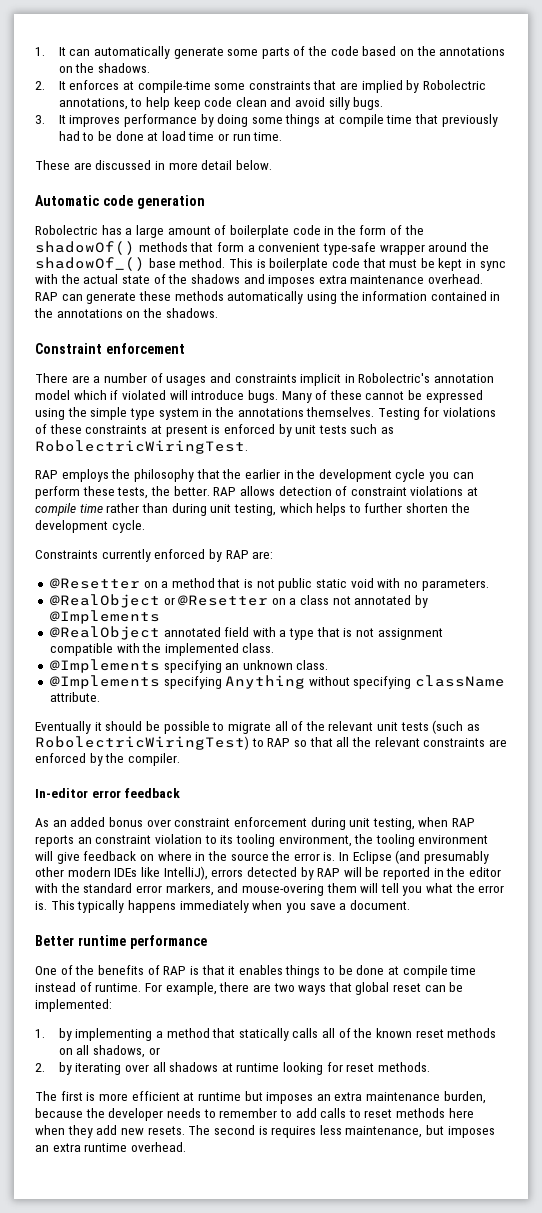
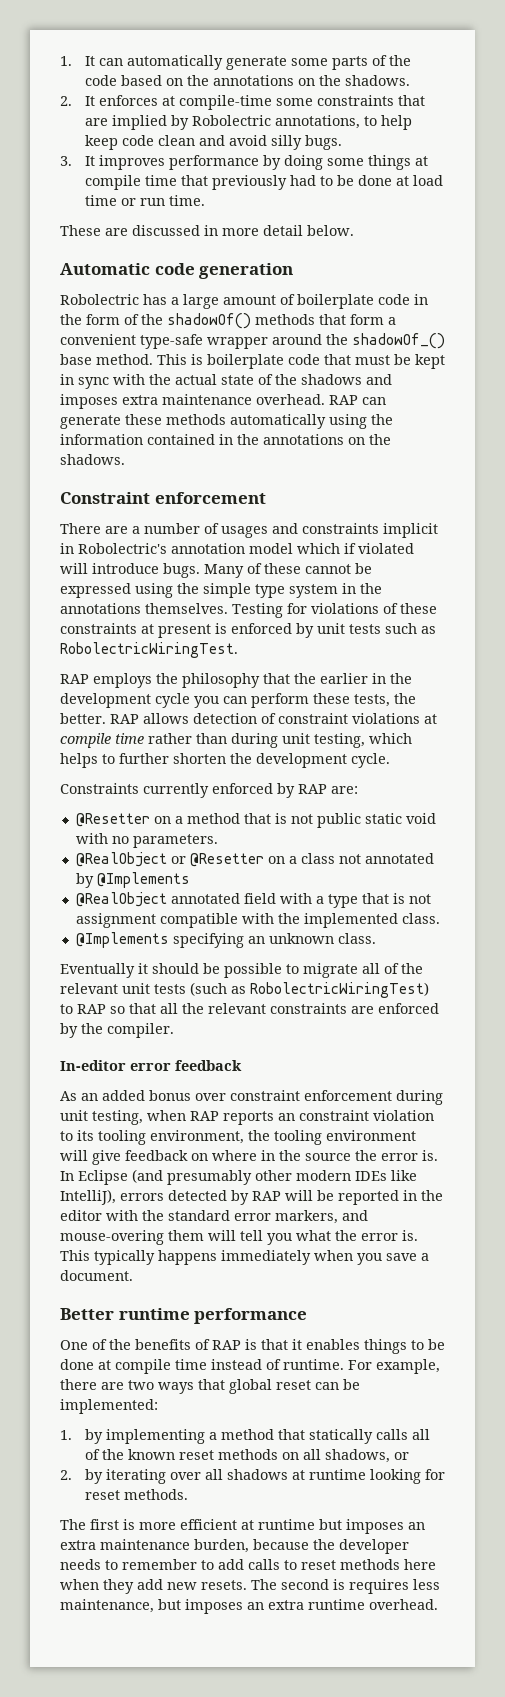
[49,675,506,689] [49,692,100,702] // @Implements specifying Anything without specifying className attribute. -> (376, 938) none

